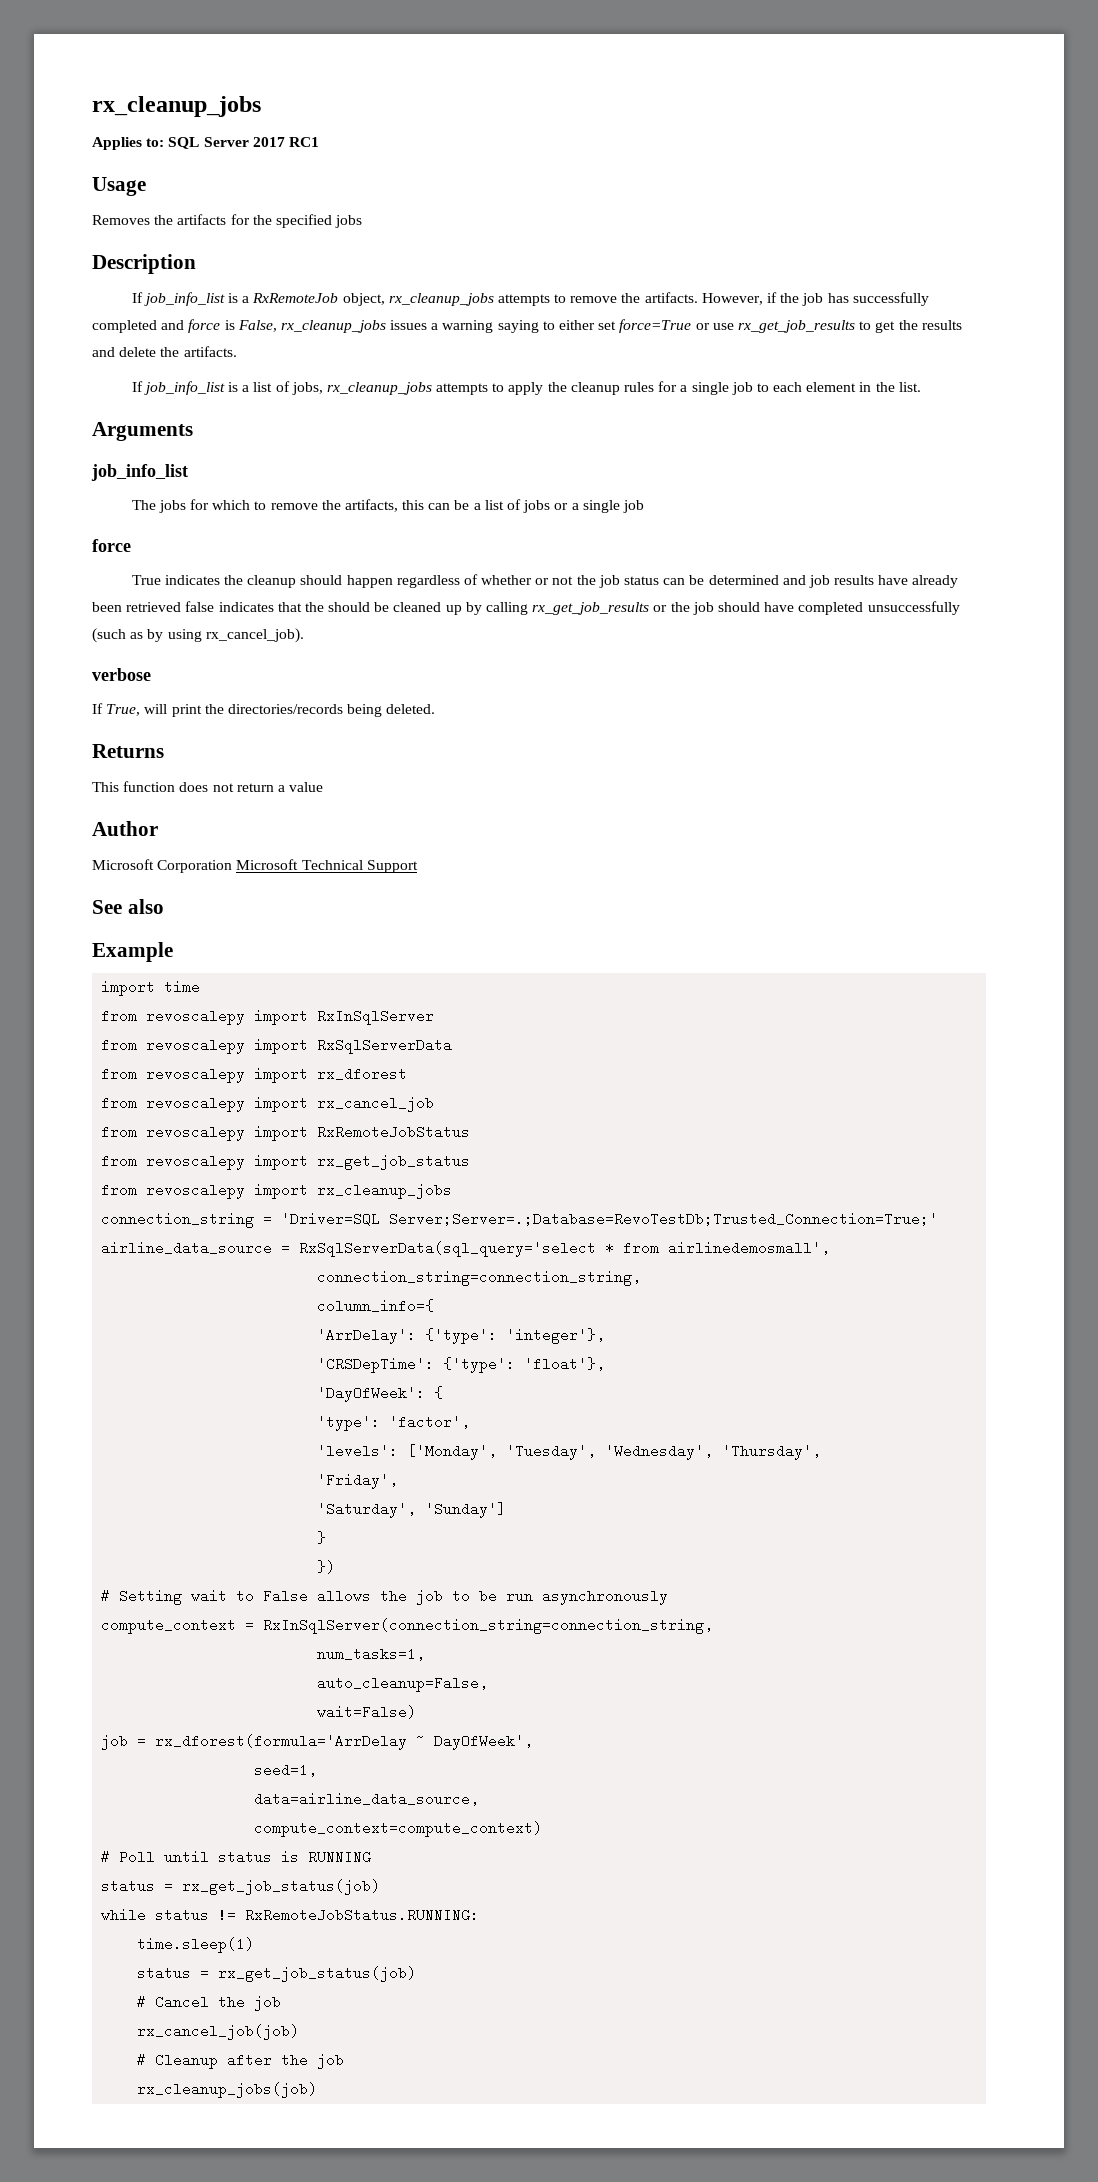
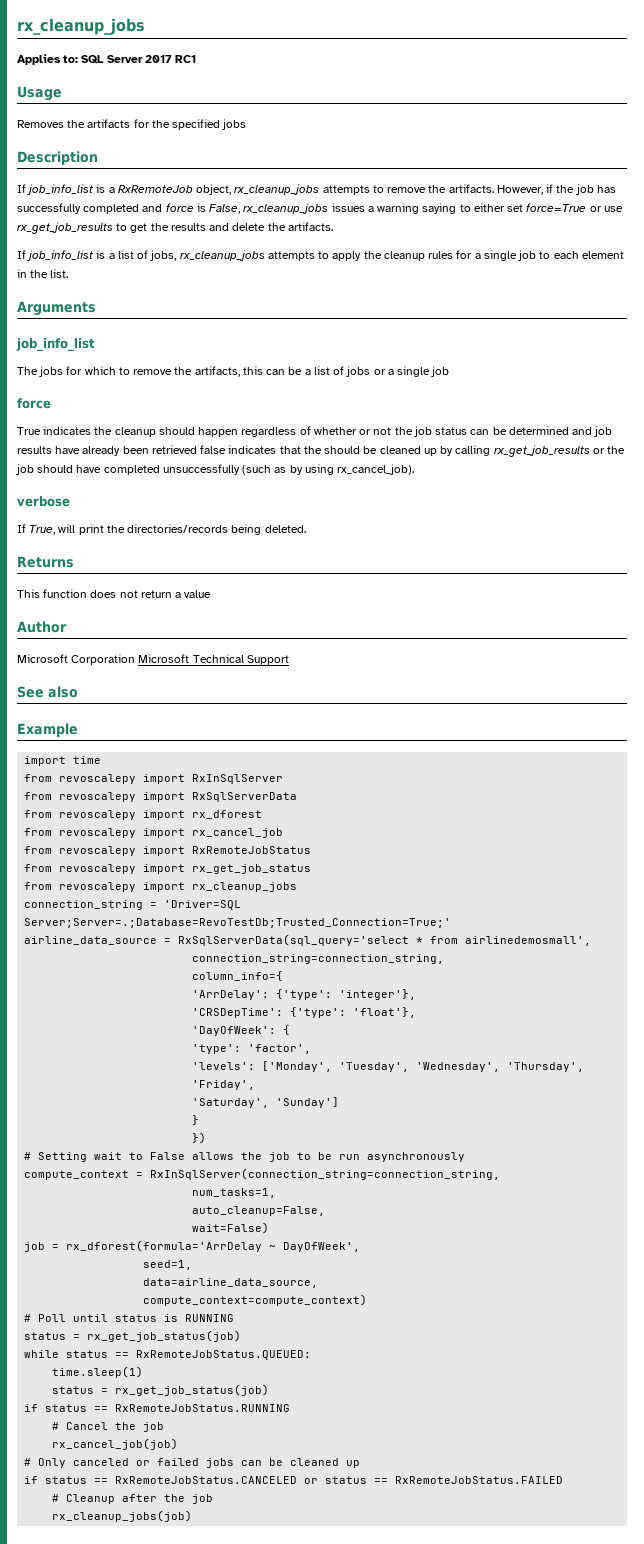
[218,1908,480,1922] != RxRemoteJobStatus.RUNNING: -> [115,1350,312,1360] == RxRemoteJobStatus.QUEUED:
(417, 1974) none -> [24,1404,291,1412] // if status == RxRemoteJobStatus.RUNNING
(300, 2032) none -> [24,1458,361,1468] [24,1476,564,1484] // # Only canceled or failed jobs can be cleaned up // if status == RxRemoteJobStatus.CANCELED or status == RxRemoteJobStatus.FAILED

